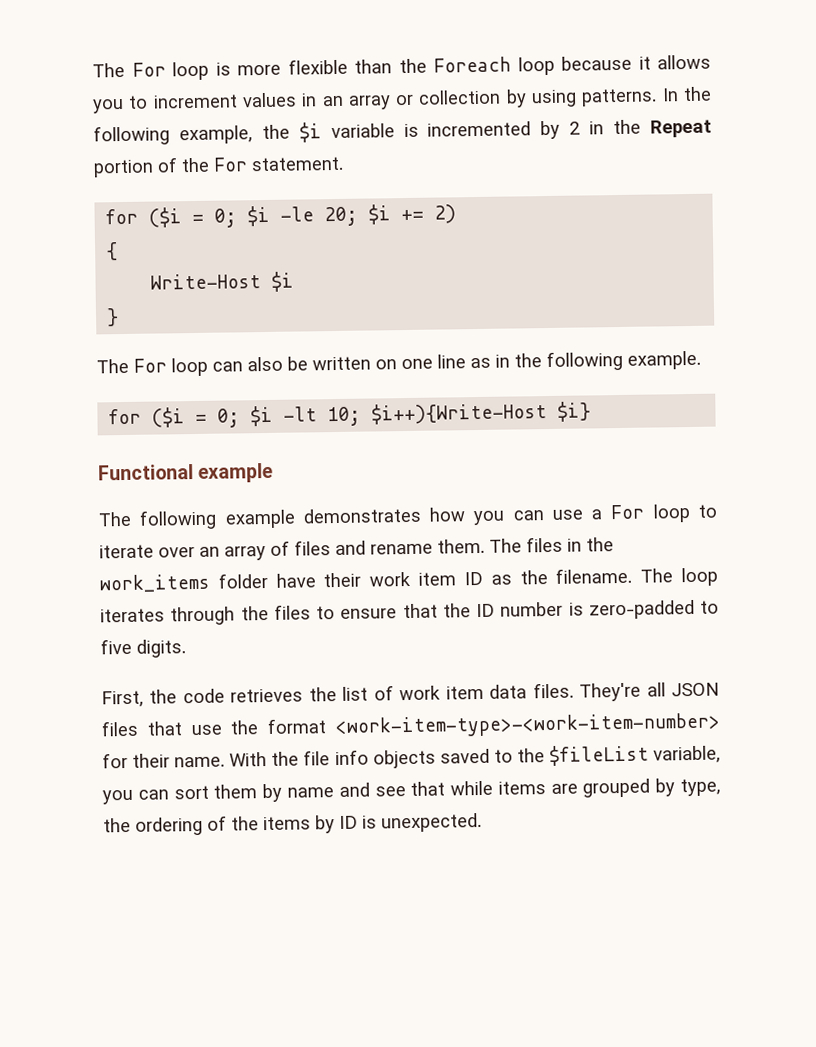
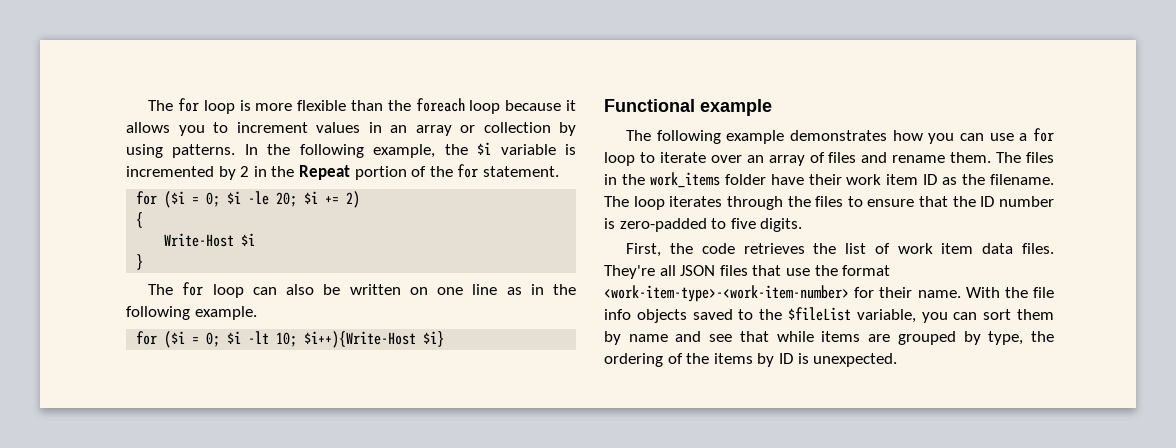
[92,62,166,78] The For -> [148,98,199,112] The for
[433,56,511,73] Foreach -> [415,98,465,112] foreach
[213,157,248,172] For -> [457,164,479,178] for
[133,358,167,373] For -> [182,282,204,296] for
[610,504,645,520] For -> [1033,128,1054,142] for

